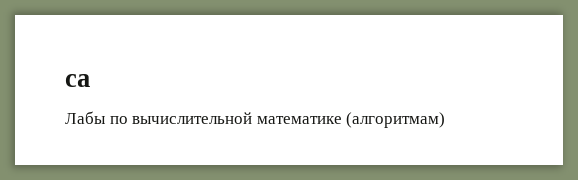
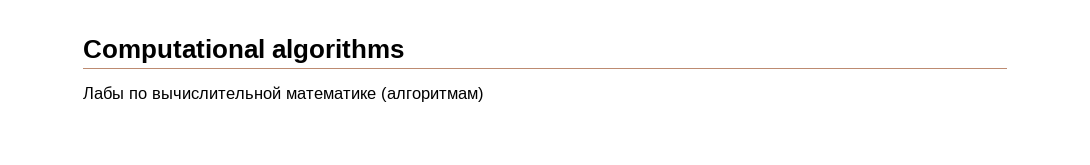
[65,74,90,87] ca -> [83,39,405,63] Computational algorithms

